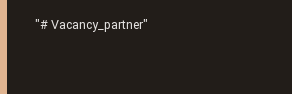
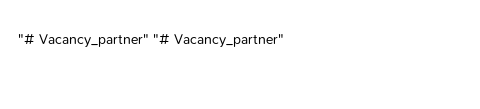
[35,19,149,32] "# Vacancy_partner" -> [18,33,284,48] "# Vacancy_partner" "# Vacancy_partner"

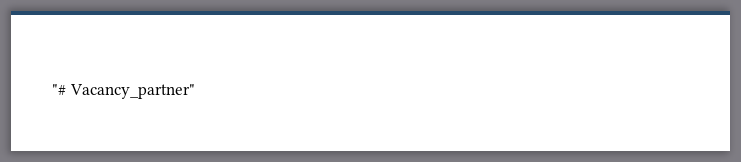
[18,33,284,48] "# Vacancy_partner" "# Vacancy_partner" -> [52,84,195,99] "# Vacancy_partner"

